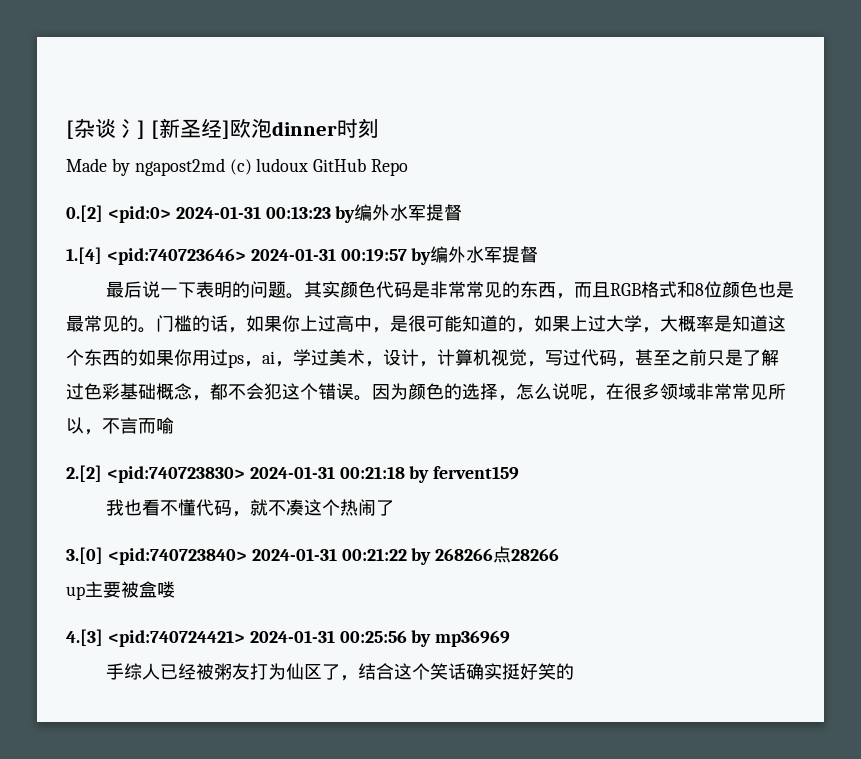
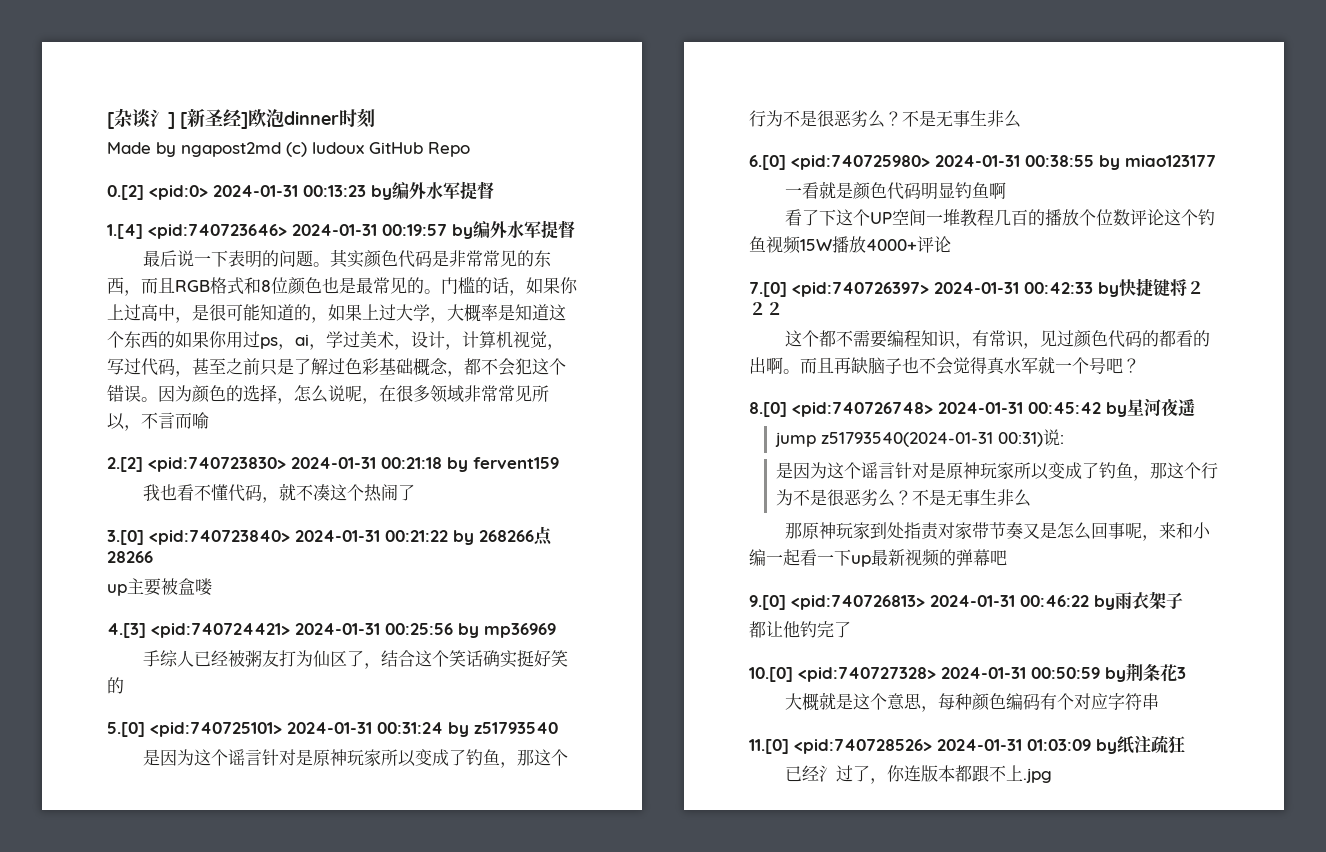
(574, 671) none -> [107,722,558,737] [142,749,568,768] [749,110,1021,128] [749,155,1216,170] [784,181,1006,200] [784,209,1215,227] [749,236,951,254] [749,278,1204,297] [749,302,783,315] [784,330,1210,349] [749,356,1140,375] [749,399,1195,417] [774,429,1064,447] [775,462,1218,481] [775,489,1031,507] [784,522,1211,541] [749,549,1007,567] [749,591,1183,610] [749,621,851,638] [749,663,1186,682] [784,692,1159,712] [749,735,1185,754] [784,765,1052,784] // 5.[0] <pid:740725101> 2024-01-31 00:31:24 by z51793540 // 是因为这个谣言针对是原神玩家所以变成了钓鱼，那这个行为不是很恶劣么？不是无事生非么 // 6.[0] <pid:740725980> 2024-01-31 00:38:55 by miao123177 // 一看就是颜色代码明显钓鱼啊 // 看了下这个UP空间一堆教程几百的播放个位数评论这个钓鱼视频15W播放4000+评论 // 7.[0] <pid:740726397> 2024-01-31 00:42:33 by快捷键将２２２ // 这个都不需要编程知识，有常识，见过颜色代码的都看的出啊。而且再缺脑子也不会觉得真水军就一个号吧？ // 8.[0] <pid:740726748> 2024-01-31 00:45:42 by星河夜遥 // jump z51793540(2024-01-31 00:31)说: // 是因为这个谣言针对是原神玩家所以变成了钓鱼，那这个行为不是很恶劣么？不是无事生非么 // 那原神玩家到处指责对家带节奏又是怎么回事呢，来和小编一起看一下up最新视频的弹幕吧 // 9.[0] <pid:740726813> 2024-01-31 00:46:22 by雨衣架子 // 都让他钓完了 // 10.[0] <pid:740727328> 2024-01-31 00:50:59 by荆条花3 // 大概就是这个意思，每种颜色编码有个对应字符串 // 11.[0] <pid:740728526> 2024-01-31 01:03:09 by纸注疏狂 // 已经氵过了，你连版本都跟不上.jpg

